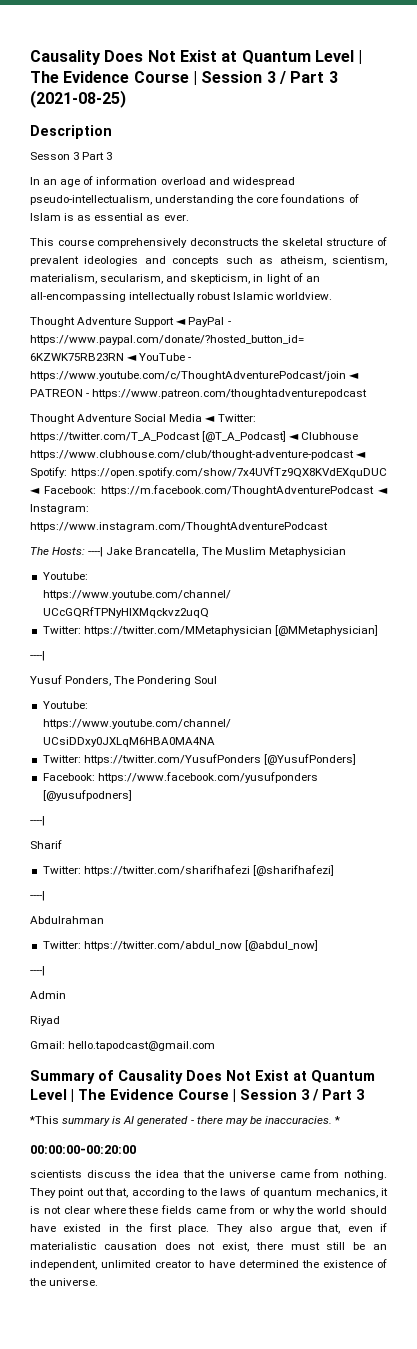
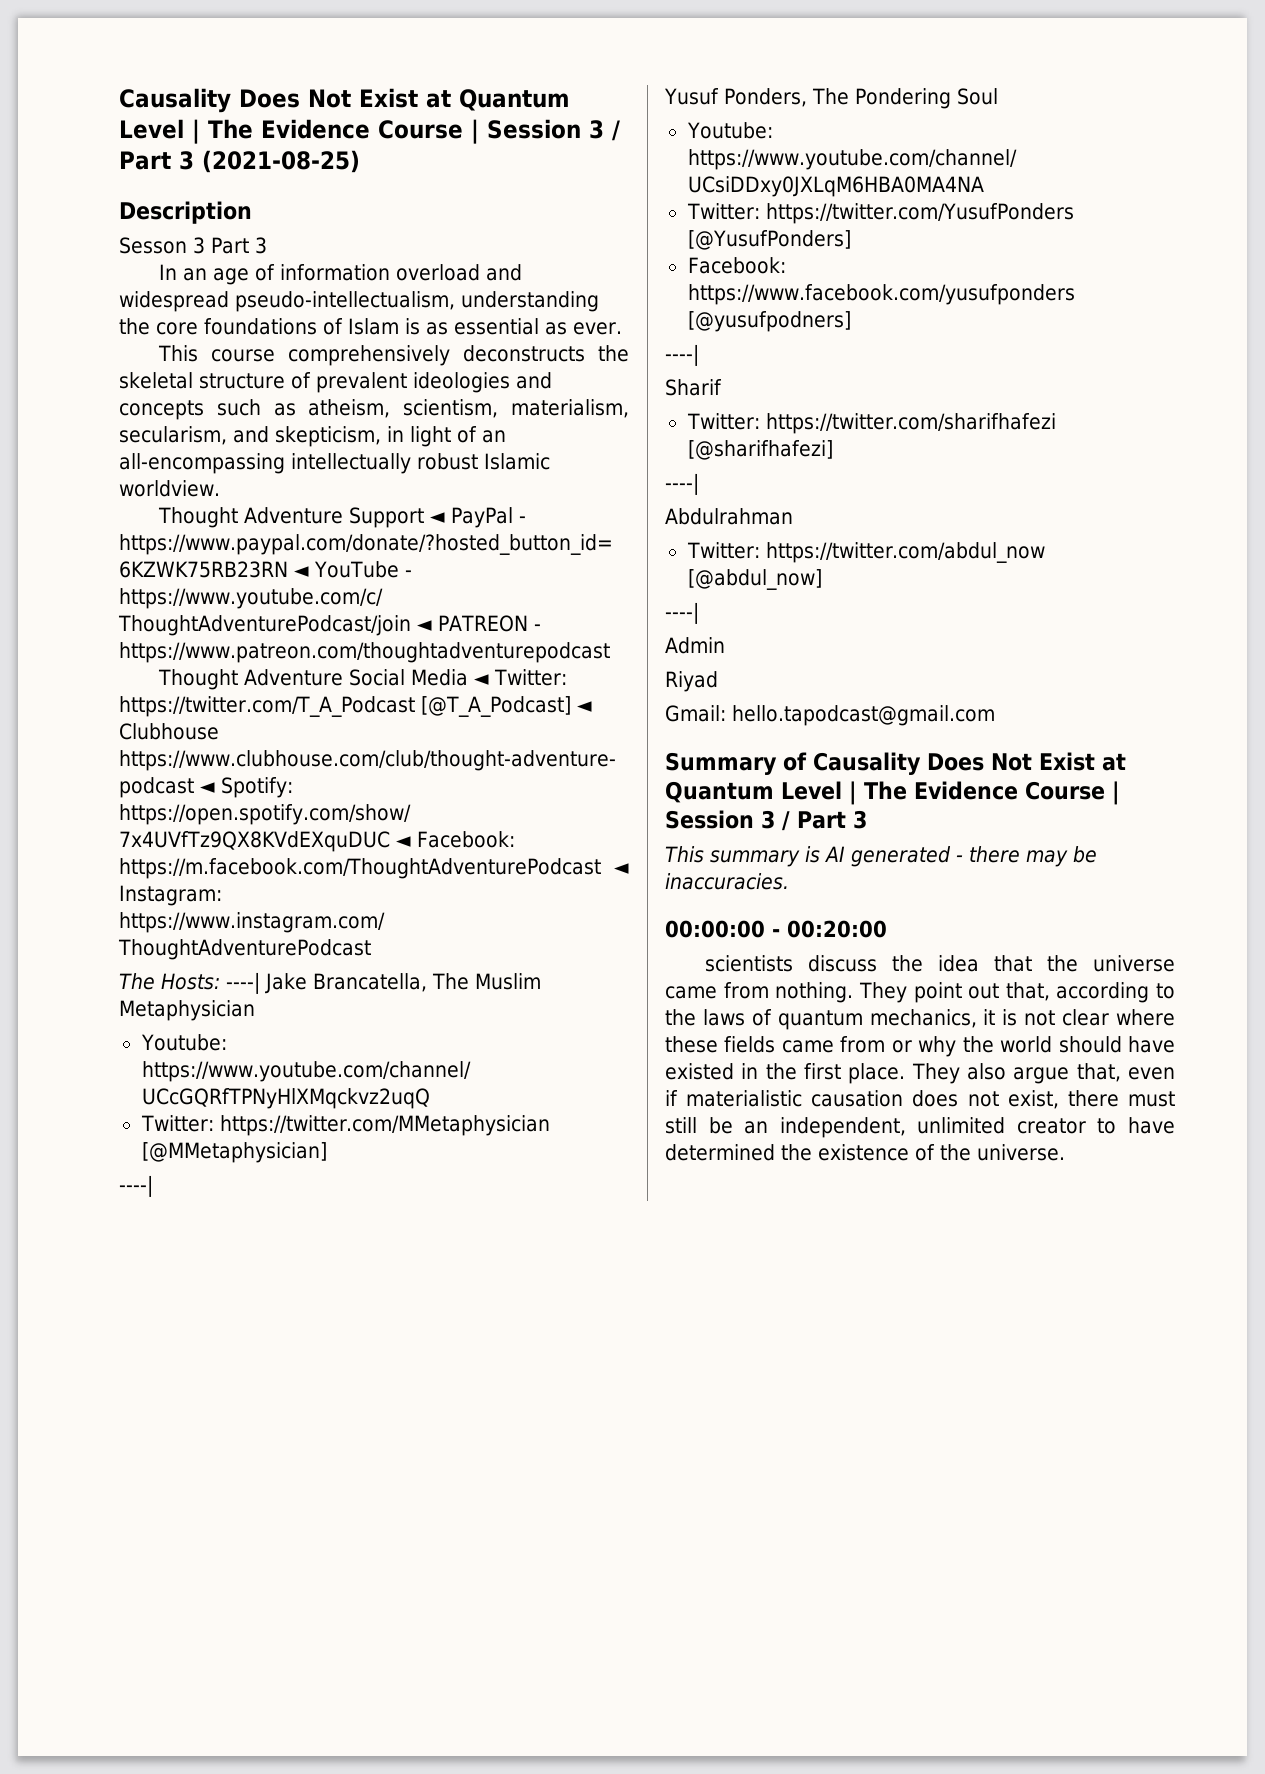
[29,1116,59,1124] *This -> [665,846,704,863] This
[334,1116,341,1124] [30,1145,136,1154] * // 00:00:00-00:20:00 -> [665,920,887,938] // 00:00:00 - 00:20:00

